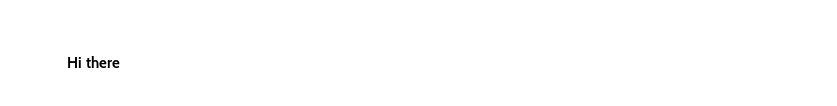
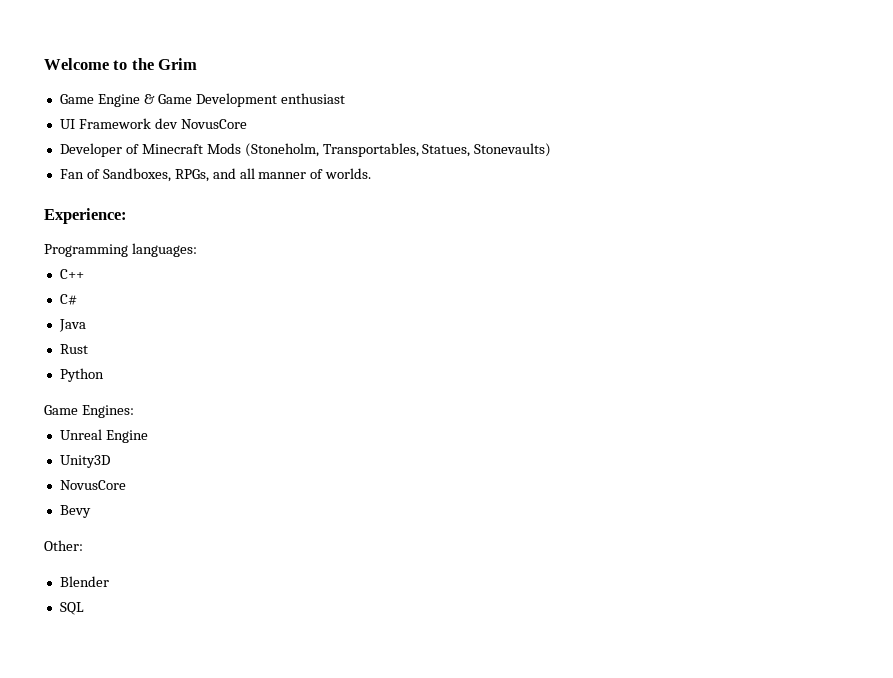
[67,56,121,68] Hi there -> [44,58,198,70] [59,93,345,107] [59,118,247,129] [59,143,552,157] [59,168,372,182] [44,208,127,224] [44,243,197,257] [59,269,84,279] [59,294,77,305] [58,319,86,332] [59,344,88,354] [59,368,104,382] [44,405,134,418] [59,429,148,443] [59,455,110,468] [59,480,126,490] [59,505,91,518] [44,540,83,551] [59,576,109,587] [59,602,84,615] Welcome to the Grim // Game Engine & Game Development enthusiast // UI Framework dev NovusCore // Developer of Minecraft Mods (Stoneholm, Transportables, Statues, Stonevaults) // Fan of Sandboxes, RPGs, and all manner of worlds. // Experience: // Programming languages: // C++ // C# // Java // Rust // Python // Game Engines: // Unreal Engine // Unity3D // NovusCore // Bevy // Other: // Blender // SQL

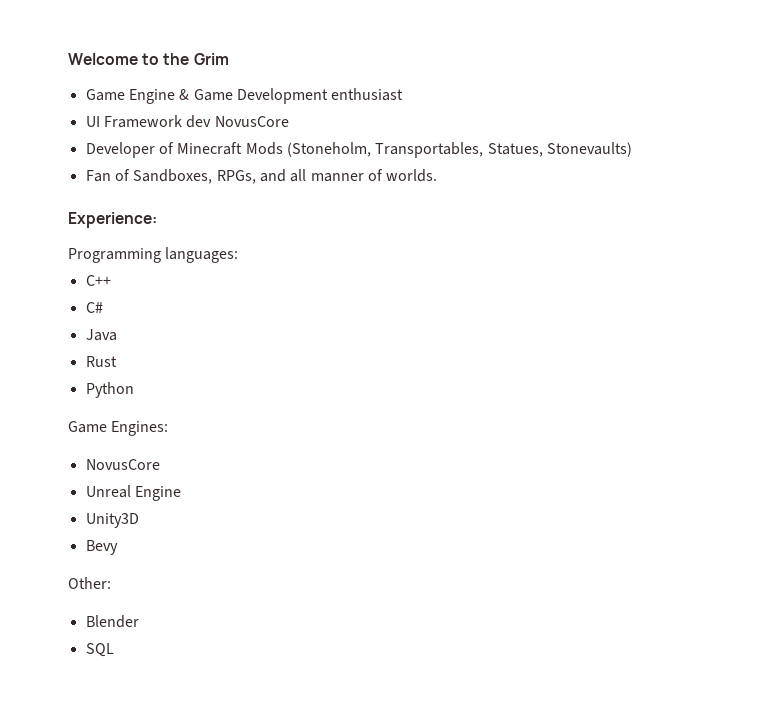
(134, 411) none -> [85,459,160,470] // NovusCore
[59,480,126,490] // NovusCore -> (139, 520) none

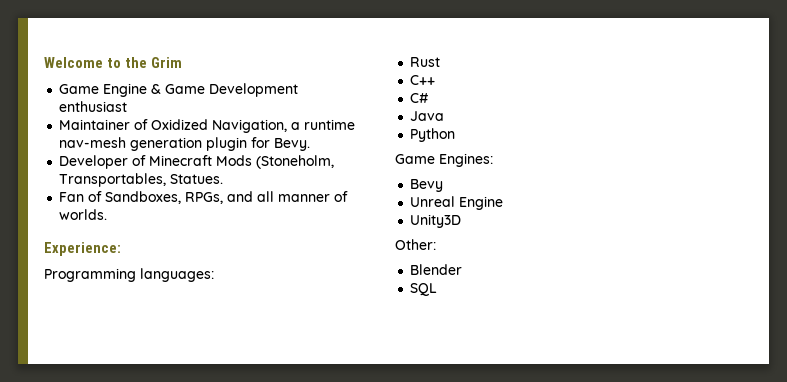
[85,115,289,128] UI Framework dev NovusCore -> [59,119,356,133] [59,137,311,151] Maintainer of Oxidized Navigation, a runtime nav-mesh generation plugin for Bevy.
[487,142,632,157] Statues, Stonevaults) -> [170,174,224,184] Statues.
(239, 255) none -> [410,57,441,67] // Rust
[85,356,117,367] // Rust -> (445, 116) none
[85,459,160,470] NovusCore -> [410,179,444,192] Bevy
[85,540,118,555] // Bevy -> (462, 221) none

